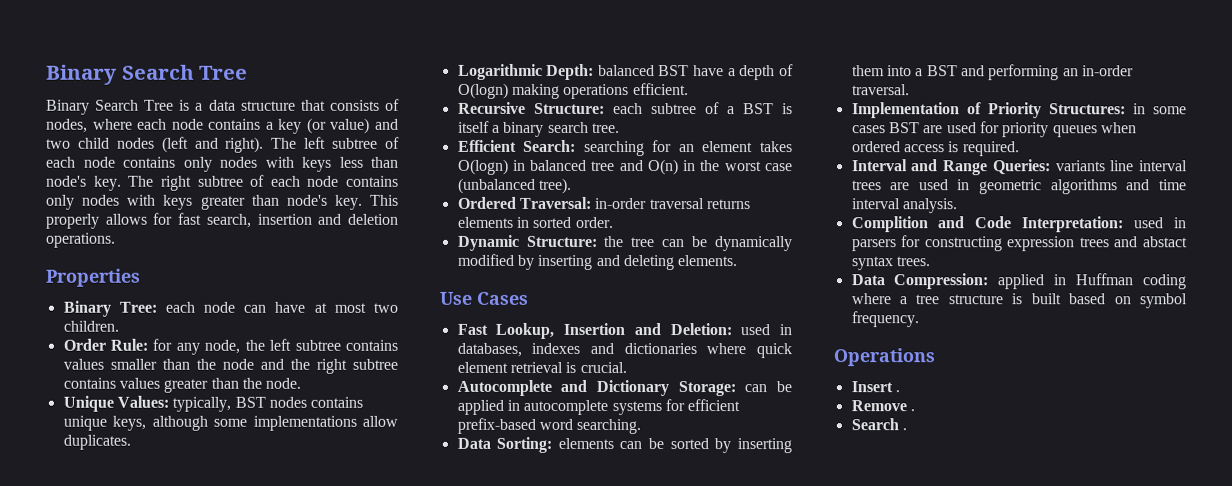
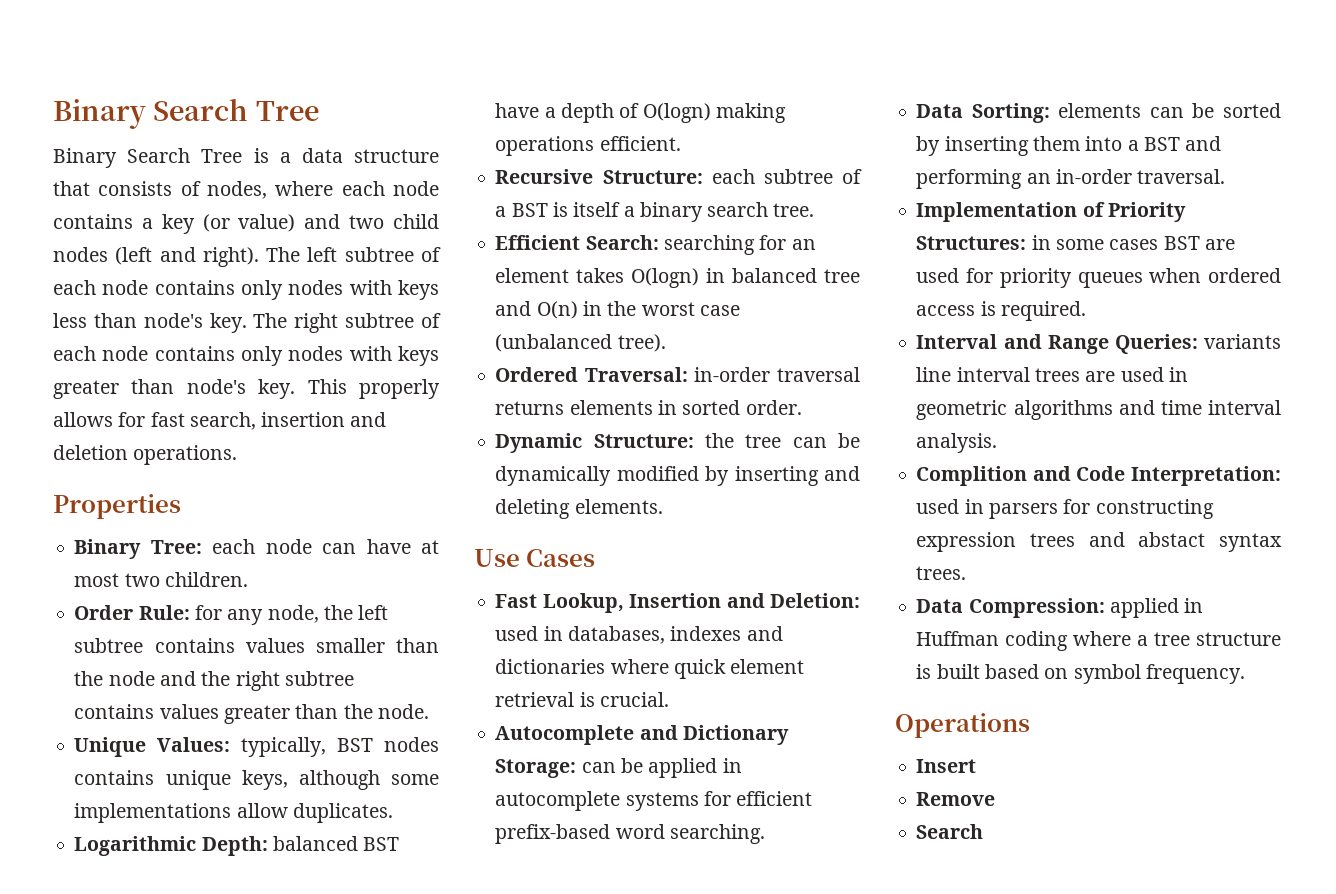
[894,390,900,393] . -> (977, 766) none
[909,409,915,412] [850,418,907,431] . // Search . -> [916,824,984,839] // Search

